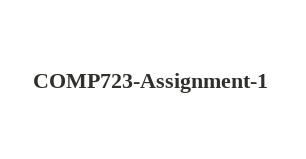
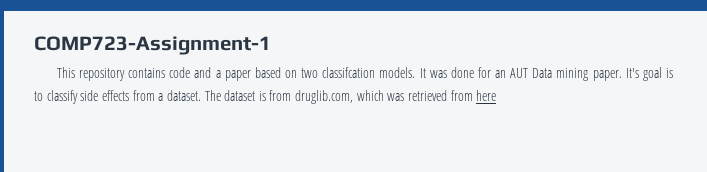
(268, 83) none -> [56,67,674,81] [34,90,497,104] // This repository contains code and a paper based on two classifcation models. It was done for an AUT Data mining paper. It's goal is to classify side effects from a dataset. The dataset is from druglib.com, which was retrieved from here

